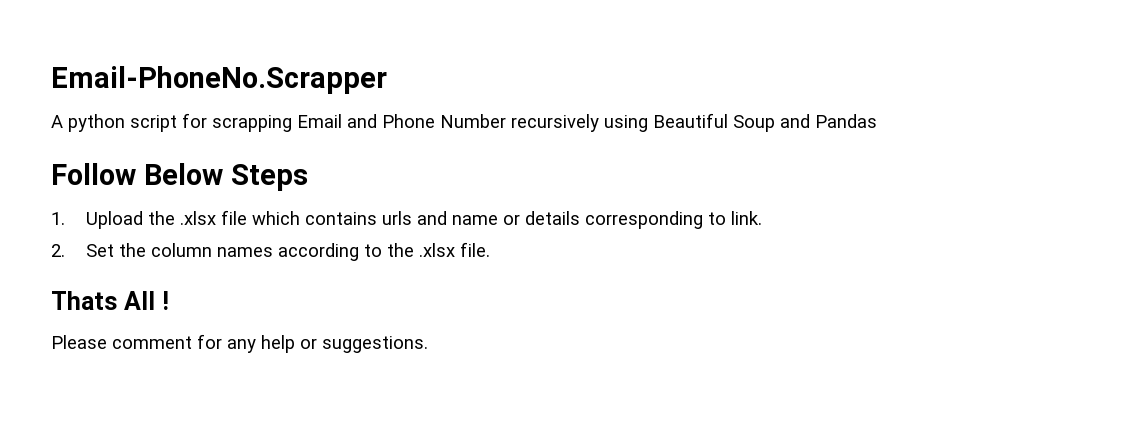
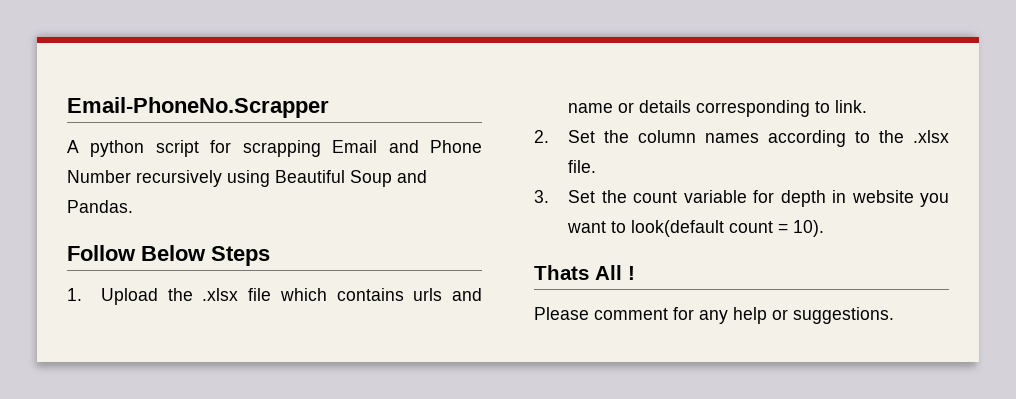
[815,114,877,128] Pandas -> [67,200,133,213] Pandas.
(491, 249) none -> [534,190,949,207] [567,220,825,237] // 3. Set the count variable for depth in website you want to look(default count = 10).

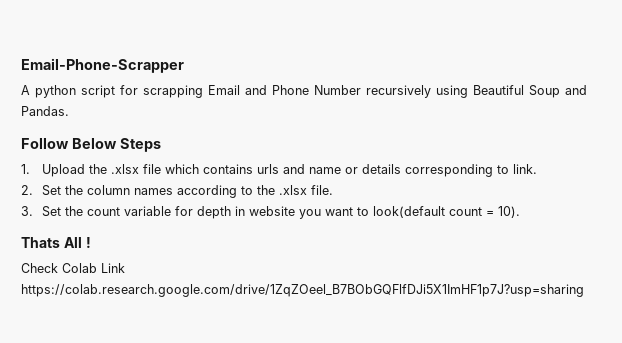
[67,97,329,118] Email-PhoneNo.Scrapper -> [21,58,184,73] Email-Phone-Scrapper
[534,307,894,324] Please comment for any help or suggestions. -> [21,263,125,273] [21,284,584,297] Check Colab Link https://colab.research.google.com/drive/1ZqZOeel_B7BObGQFlfDJi5X1ImHF1p7J?usp=sharing

